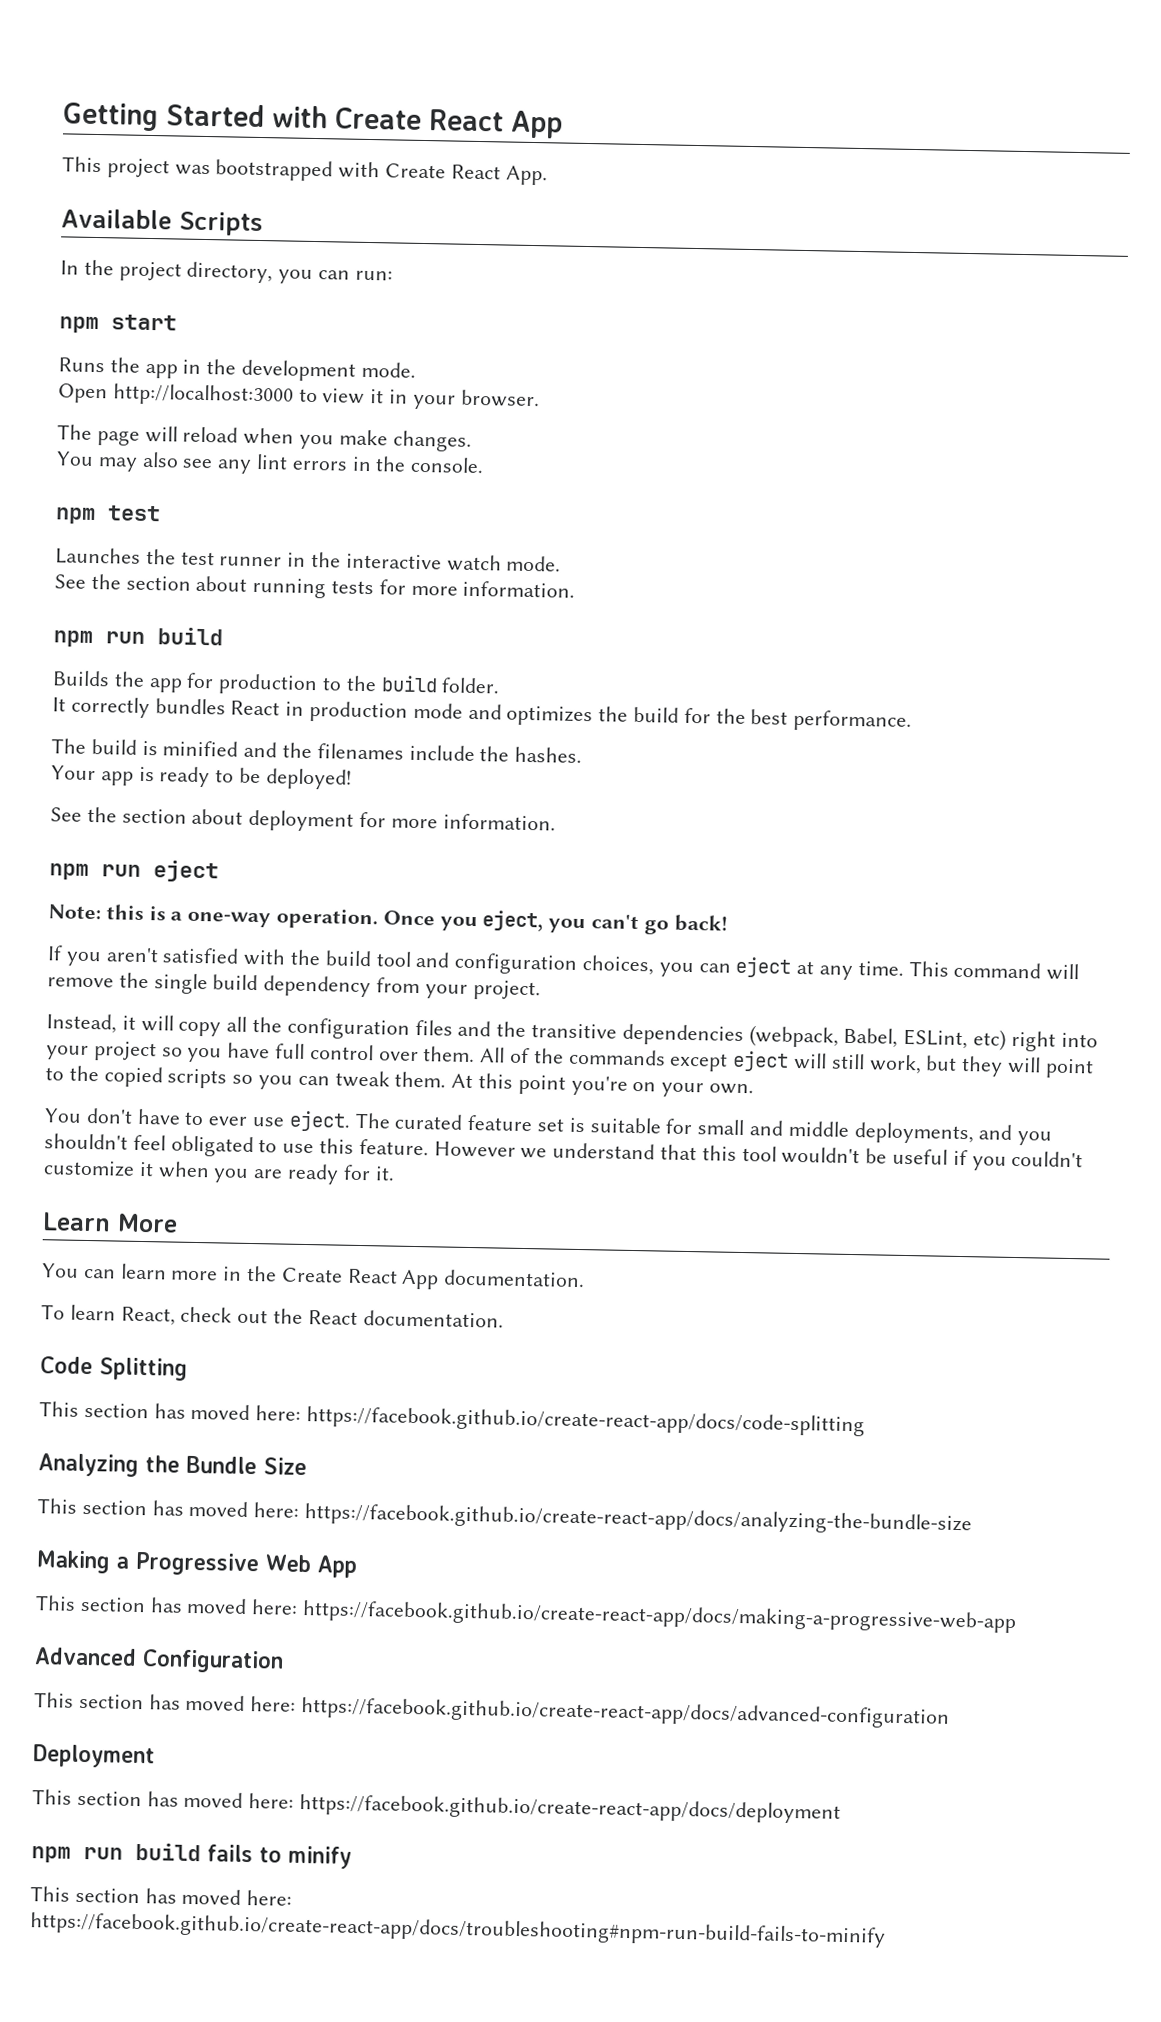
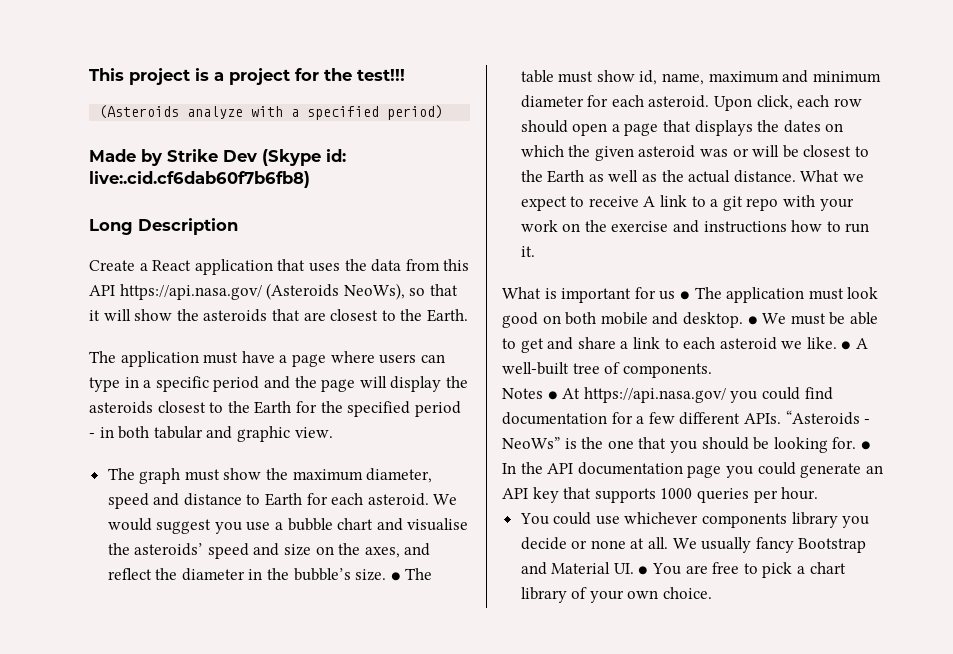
[63,102,563,139] [62,156,548,186] [61,208,263,237] [60,259,393,284] [59,314,177,334] [58,357,416,382] [58,383,540,410] [57,424,472,452] [56,451,485,474] [55,505,161,525] [55,547,562,572] [54,573,576,599] [53,627,223,647] [52,670,501,696] [52,696,913,733] [51,738,583,763] [51,765,352,790] [50,806,556,832] [49,860,219,883] [48,904,728,935] [47,945,1080,981] [47,972,541,1001] [46,1013,1098,1052] [46,1041,1094,1079] [45,1065,755,1098] [44,1107,1053,1146] [44,1133,1084,1171] [43,1160,395,1185] [42,1212,178,1233] [42,1263,586,1290] [41,1304,504,1328] [40,1356,188,1381] [39,1401,866,1437] [38,1453,307,1477] [37,1498,973,1536] [36,1550,357,1578] [35,1595,1018,1634] [34,1647,284,1674] [34,1692,951,1729] [33,1744,155,1769] [32,1789,842,1824] [31,1842,352,1869] [30,1886,293,1906] [30,1912,886,1948] Getting Started with Create React App // This project was bootstrapped with Create React App. // Available Scripts // In the project directory, you can run: // npm start // Runs the app in the development mode. // Open http://localhost:3000 to view it in your browser. // The page will reload when you make changes. // You may also see any lint errors in the console. // npm test // Launches the test runner in the interactive watch mode. // See the section about running tests for more information. // npm run build // Builds the app for production to the build folder. // It correctly bundles React in production mode and optimizes the build for the best performance. // The build is minified and the filenames include the hashes. // Your app is ready to be deployed! // See the section about deployment for more information. // npm run eject // Note: this is a one-way operation. Once you eject, you can't go back! // If you aren't satisfied with the build tool and configuration choices, you can eject at any time. This command will remove the single build dependency from your project. // Instead, it will copy all the configuration files and the transitive dependencies (webpack, Babel, ESLint, etc) right into your project so you have full control over them. All of the commands except eject will still work, but they will point to the copied scripts so you can tweak them. At this point you're on your own. // You don't have to ever use eject. The curated feature set is suitable for small and middle deployments, and you shouldn't feel obligated to use this feature. However we understand that this tool wouldn't be useful if you couldn't customize it when you are ready for it. // Learn More // You can learn more in the Create React App documentation. // To learn React, check out the React documentation. // Code Splitting // This section has moved here: https://facebook.github.io/create-react-app/docs/code-splitting // Analyzing the Bundle Size // This section has moved here: https://facebook.github.io/create-react-app/docs/analyzing-the-bundle-size // Making a Progressive Web App // This section has moved here: https://facebook.github.io/create-react-app/docs/making-a-progressive-web-app // Advanced Configuration // This section has moved here: https://facebook.github.io/create-react-app/docs/advanced-configuration // Deployment // This section has moved here: https://facebook.github.io/create-react-app/docs/deployment // npm run build fails to minify // This section has moved here: https://facebook.github.io/create-react-app/docs/troubleshooting#npm-run-build-fails-to-minify -> [89,68,405,85] [99,105,444,120] [89,149,346,166] [89,171,310,188] [89,218,238,235] [89,259,470,275] [89,283,458,300] [89,309,468,322] [89,351,445,367] [89,376,468,392] [89,401,461,417] [89,426,333,442] [107,468,433,484] [107,493,458,509] [107,518,469,534] [107,543,431,559] [107,568,433,581] [520,70,881,85] [520,95,862,111] [520,120,844,136] [520,145,870,161] [520,170,865,183] [520,195,854,211] [520,220,870,233] [520,246,535,257] [502,287,879,303] [502,312,878,328] [502,337,869,353] [502,362,712,378] [502,387,833,403] [502,410,871,425] [502,437,871,453] [502,462,883,478] [502,487,819,503] [519,512,870,528] [520,537,867,553] [520,562,846,578] [520,587,713,603] This project is a project for the test!!! // (Asteroids analyze with a specified period) // Made by Strike Dev (Skype id: live:.cid.cf6dab60f7b6fb8) // Long Description // Create a React application that uses the data from this API https://api.nasa.gov/ (Asteroids NeoWs), so that it will show the asteroids that are closest to the Earth. // The application must have a page where users can type in a specific period and the page will display the asteroids closest to the Earth for the specified period - in both tabular and graphic view. // The graph must show the maximum diameter, speed and distance to Earth for each asteroid. We would suggest you use a bubble chart and visualise the asteroids’ speed and size on the axes, and reflect the diameter in the bubble’s size. ● The table must show id, name, maximum and minimum diameter for each asteroid. Upon click, each row should open a page that displays the dates on which the given asteroid was or will be closest to the Earth as well as the actual distance. What we expect to receive A link to a git repo with your work on the exercise and instructions how to run it. // What is important for us ● The application must look good on both mobile and desktop. ● We must be able to get and share a link to each asteroid we like. ● A well-built tree of components. // Notes ● At https://api.nasa.gov/ you could find documentation for a few different APIs. “Asteroids - NeoWs” is the one that you should be looking for. ● In the API documentation page you could generate an API key that supports 1000 queries per hour. // You could use whichever components library you decide or none at all. We usually fancy Bootstrap and Material UI. ● You are free to pick a chart library of your own choice.

